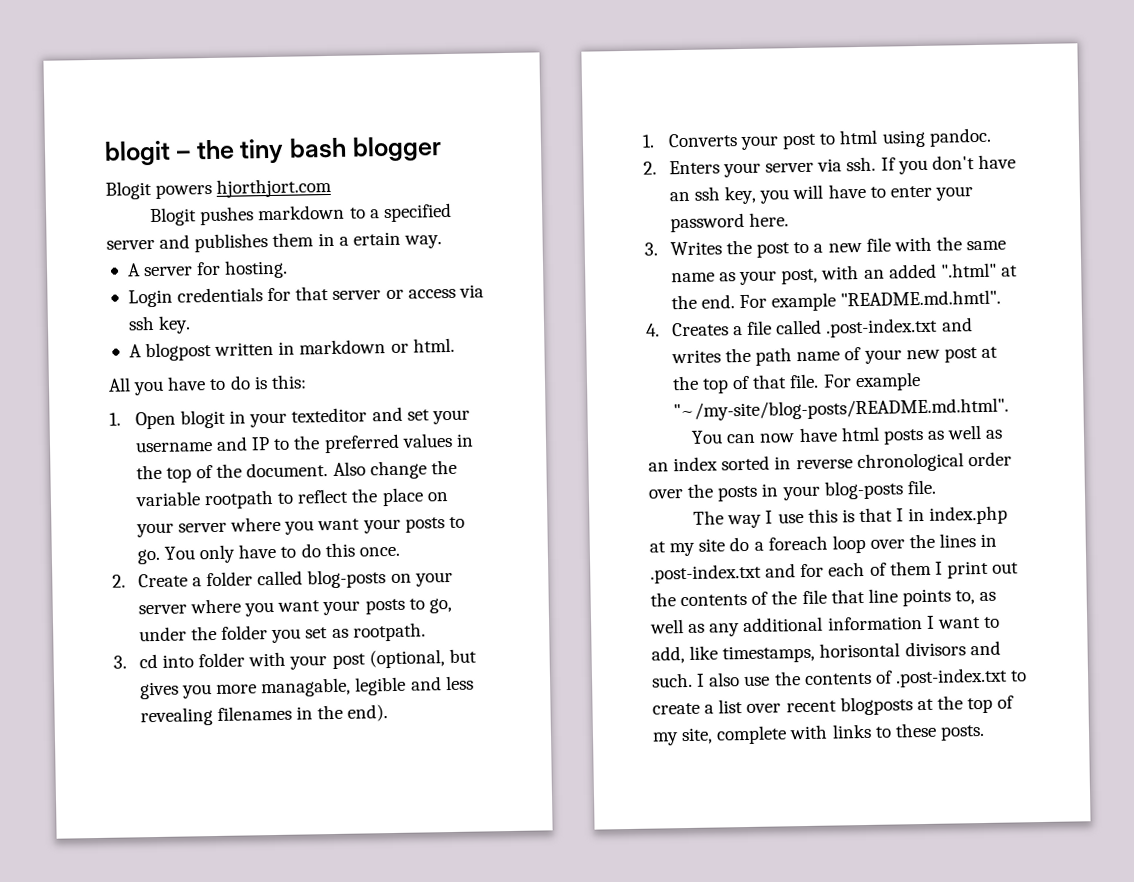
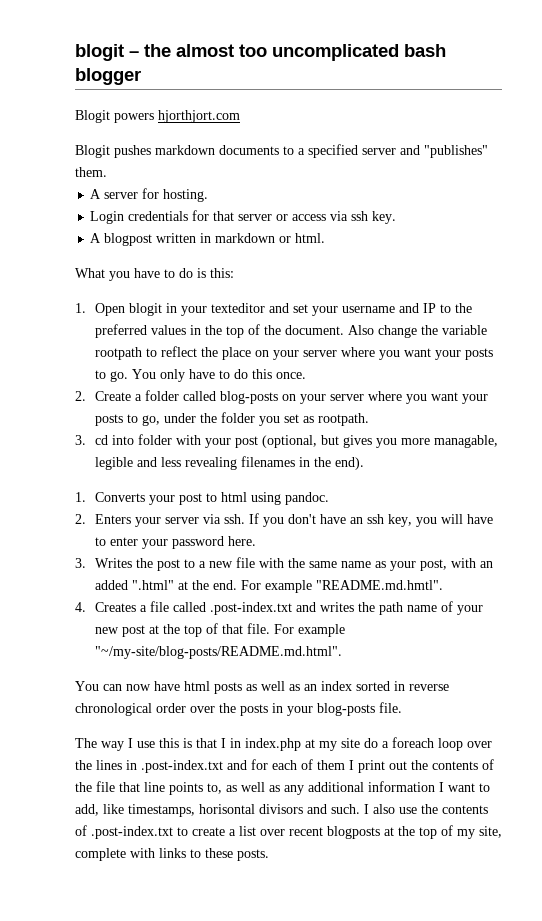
[239,138,285,164] tiny -> [176,44,399,61] almost too uncomplicated
(346, 212) none -> [219,145,279,155] documents
[194,231,442,253] publishes them in a ertain way. -> [424,145,488,158] [75,167,107,177] "publishes" them.
[108,377,131,392] All -> [75,268,105,278] What

